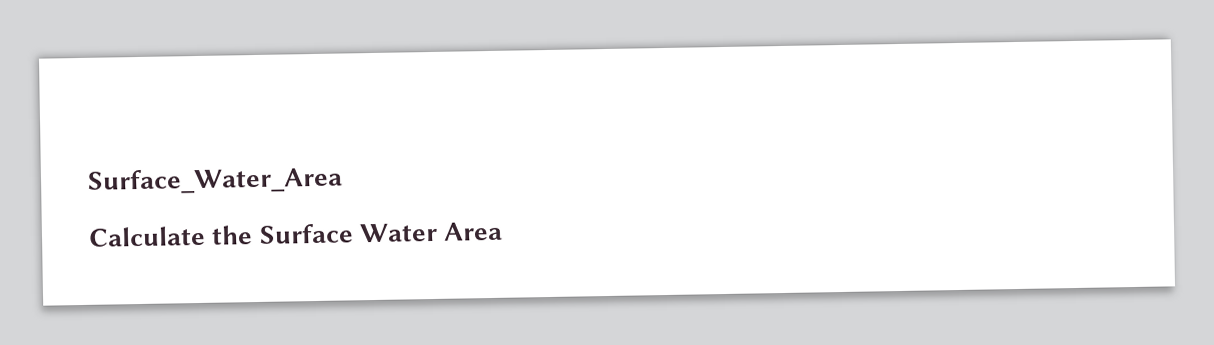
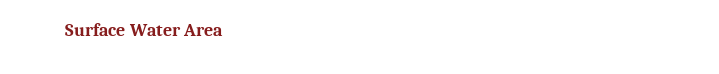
[87,166,343,195] [88,225,254,247] Surface_Water_Area // Calculate the -> (65, 29) none

